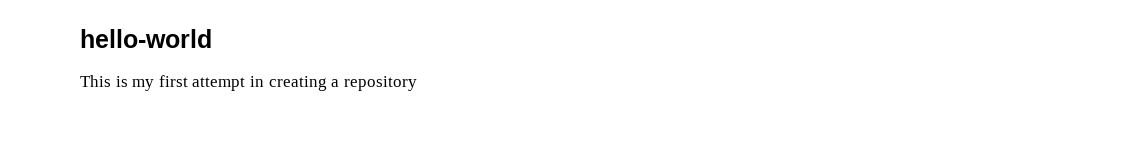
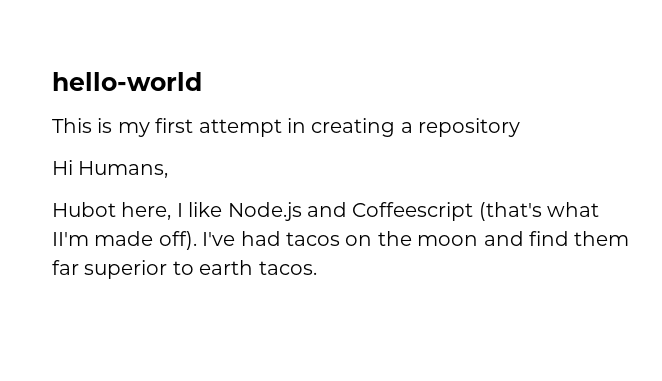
(417, 83) none -> [52,160,169,178] [52,202,600,221] [52,231,630,250] [52,260,317,279] // Hi Humans, // Hubot here, I like Node.js and Coffeescript (that's what II'm made off). I've had tacos on the moon and find them far superior to earth tacos.

